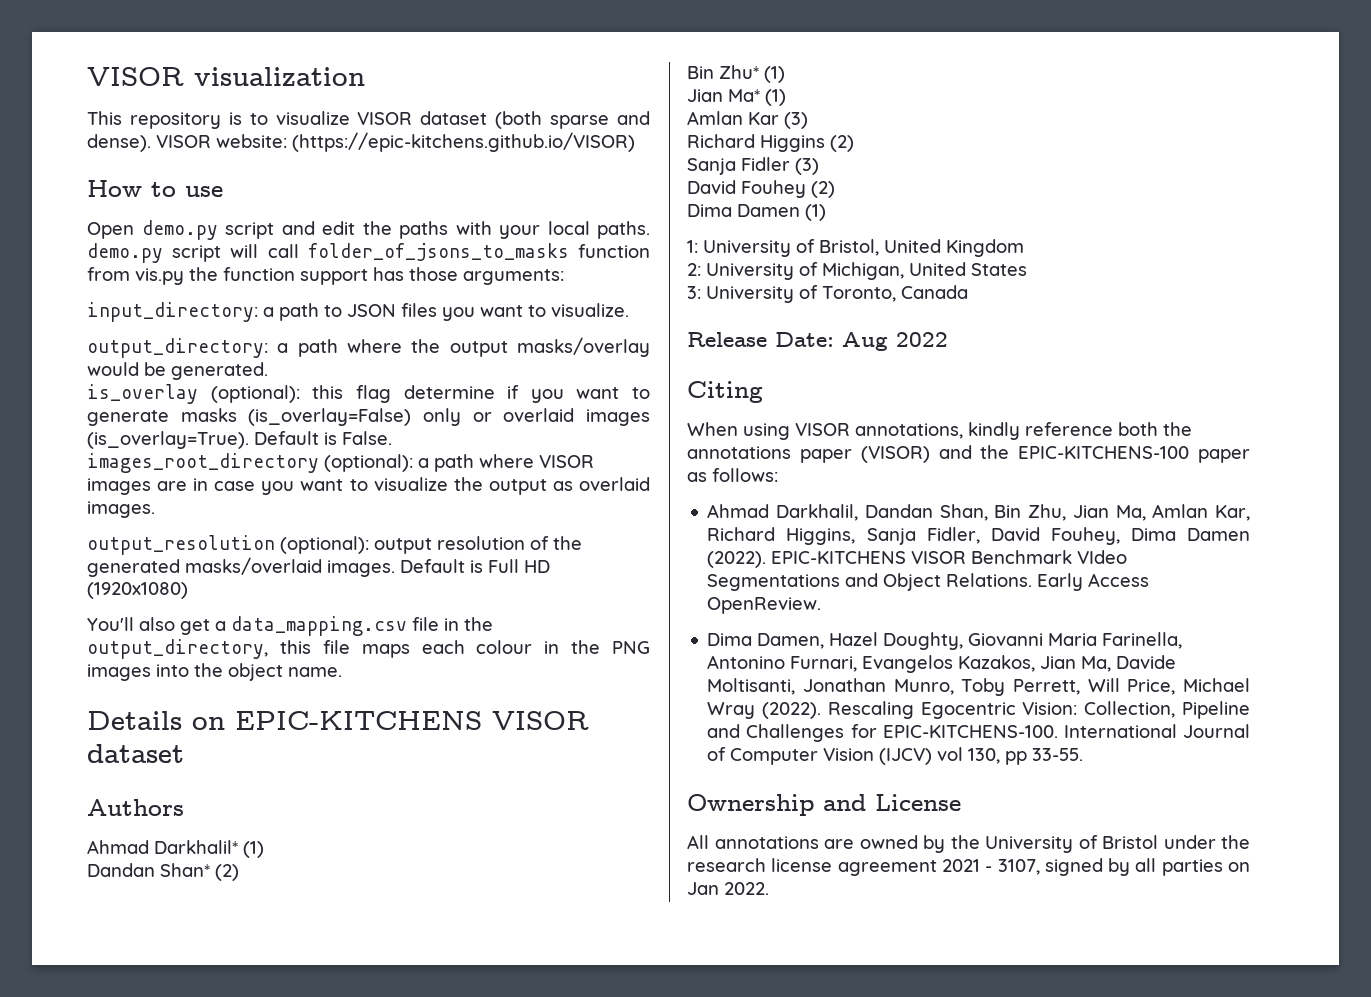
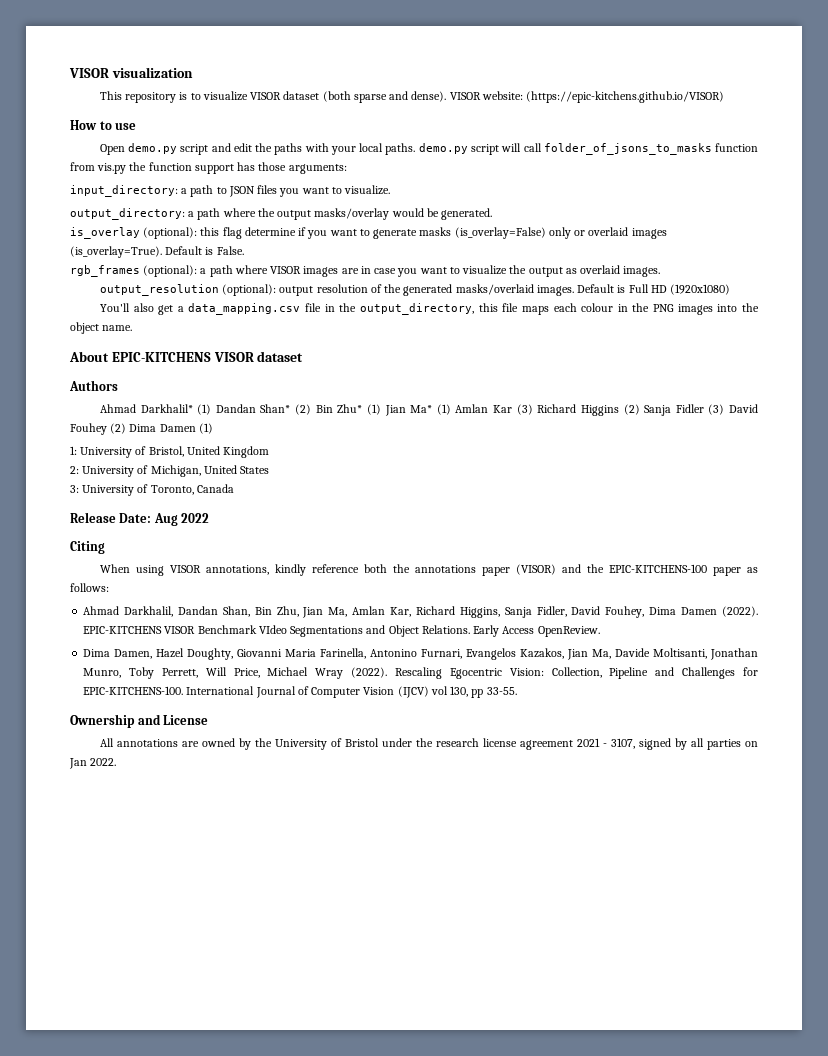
[87,453,319,473] images_root_directory -> [70,265,140,277] rgb_frames
[87,711,225,730] Details on -> [69,351,109,362] About
(264, 849) // -> (212, 409) none
(239, 872) // -> (312, 409) none
(785, 74) // -> (381, 409) none
(786, 97) // -> (451, 409) none
(808, 120) // -> (533, 409) none
(854, 143) // -> (640, 409) none
(819, 166) // -> (725, 409) none
(835, 189) // -> (127, 428) none

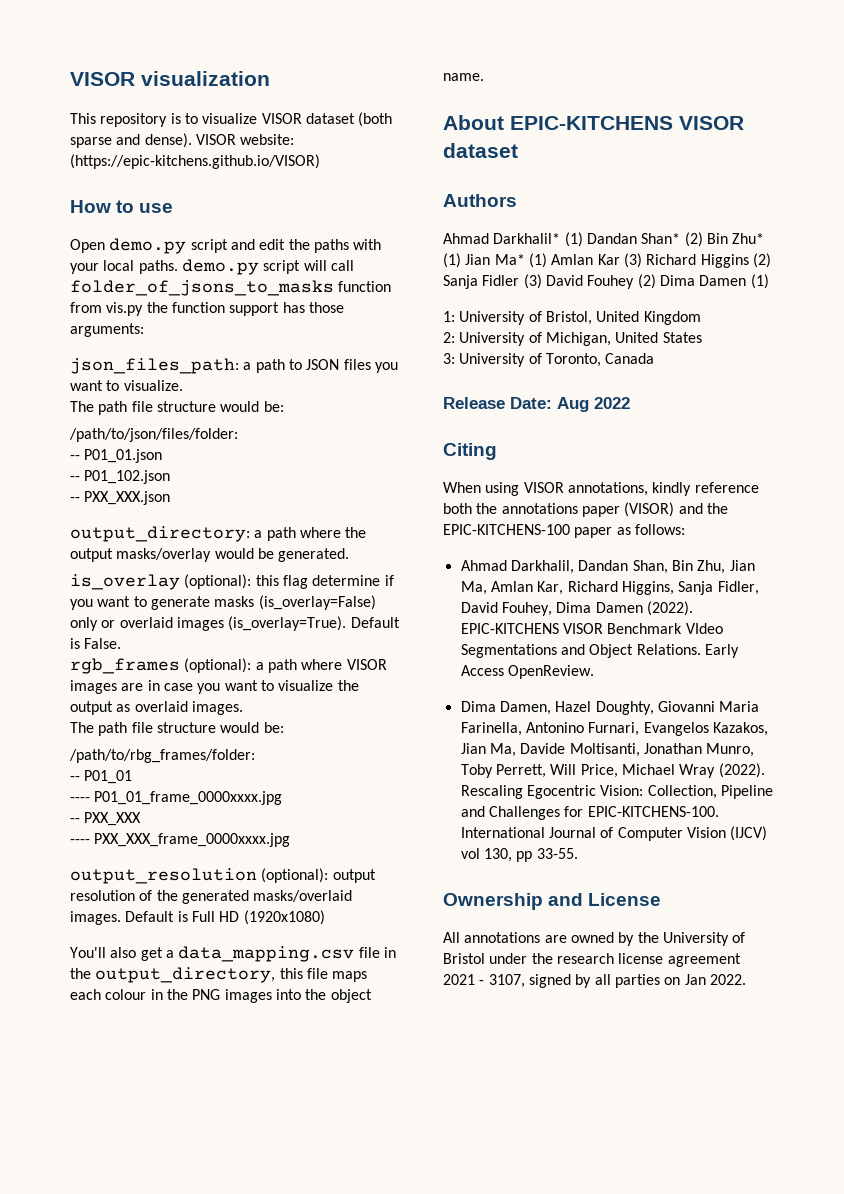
[70,185,178,197] input_directory: -> [70,358,239,374] json_files_path:
(391, 190) none -> [70,401,284,415] [69,428,238,442] [70,449,163,463] [70,470,171,484] [70,491,171,505] // The path file structure would be: // /path/to/json/files/folder: // -- P01_01.json // -- P01_102.json // -- PXX_XXX.json
(661, 271) none -> [70,722,284,736] [69,749,255,763] [70,770,133,784] [70,791,283,805] [70,812,142,826] [70,833,291,847] // The path file structure would be: // /path/to/rbg_frames/folder: // -- P01_01 // ---- P01_01_frame_0000xxxx.jpg // -- PXX_XXX // ---- PXX_XXX_frame_0000xxxx.jpg

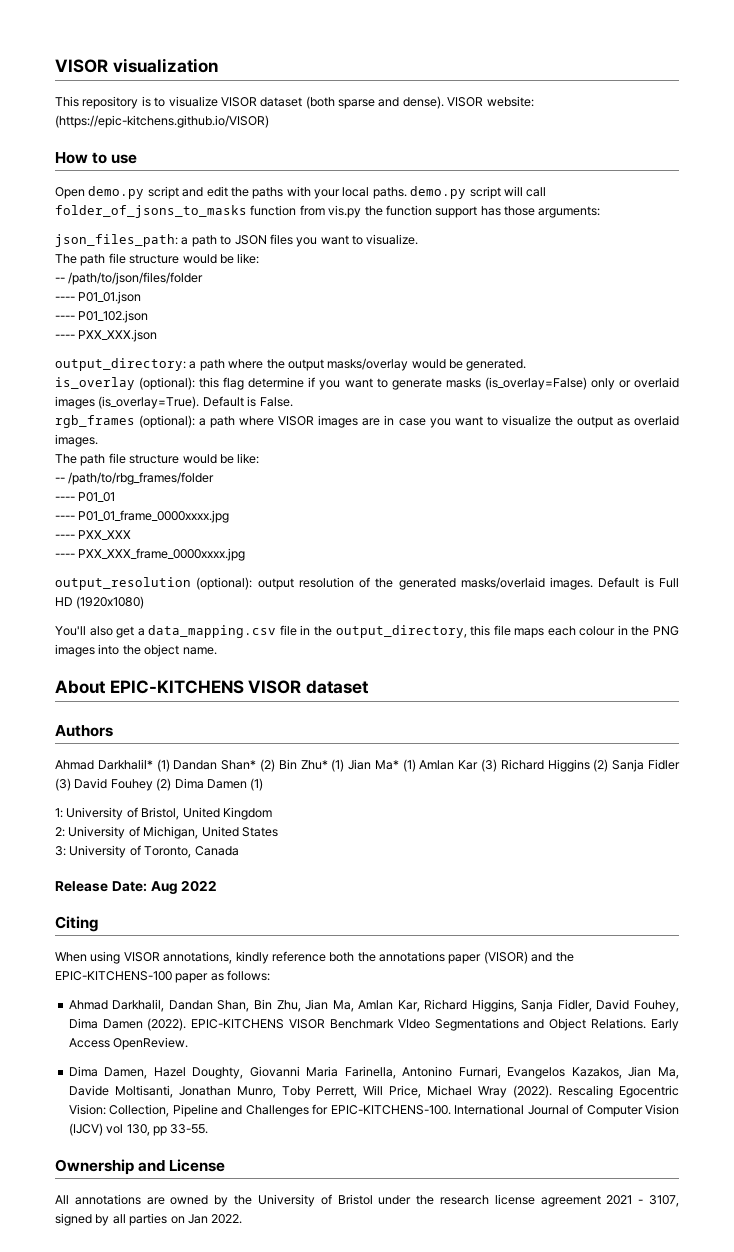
[263,401,284,412] [69,428,238,442] [70,455,80,460] be: // /path/to/json/files/folder: // -- -> [219,253,260,264] [55,272,204,285] [55,296,75,301] be like: // -- /path/to/json/files/folder // ----
[70,476,80,481] -- -> [55,315,75,320] ----
[70,497,80,502] -- -> [55,334,75,339] ----
[263,722,284,733] [69,749,255,763] [70,776,80,781] be: // /path/to/rbg_frames/folder: // -- -> [219,453,260,464] [55,472,215,485] [55,496,75,501] be like: // -- /path/to/rbg_frames/folder // ----
[70,818,80,823] -- -> [55,534,75,539] ----

